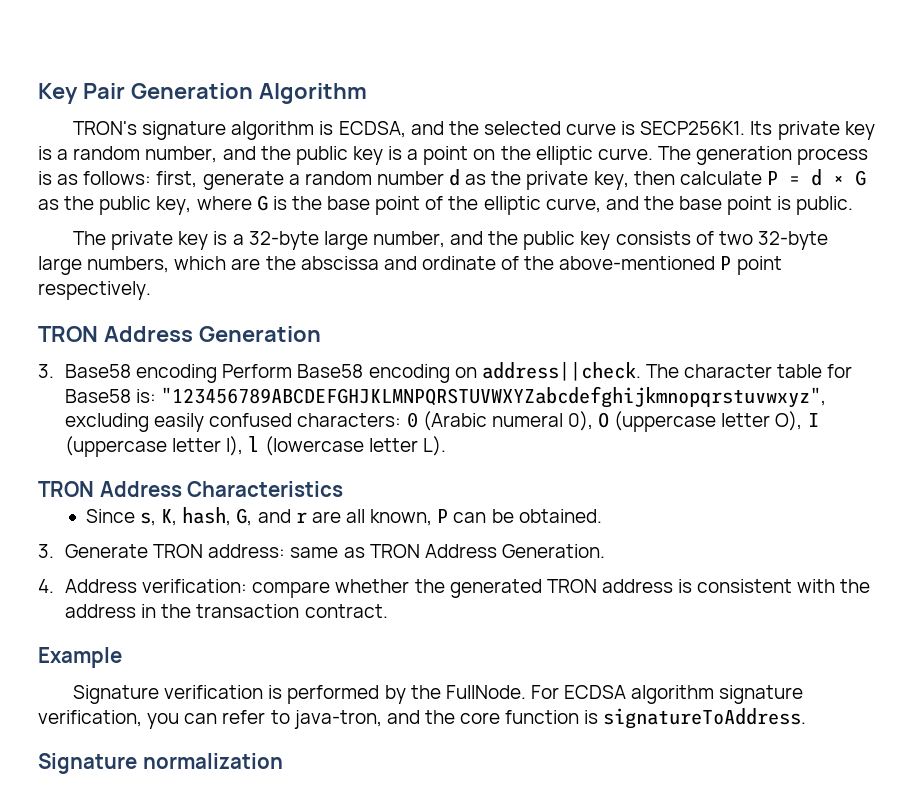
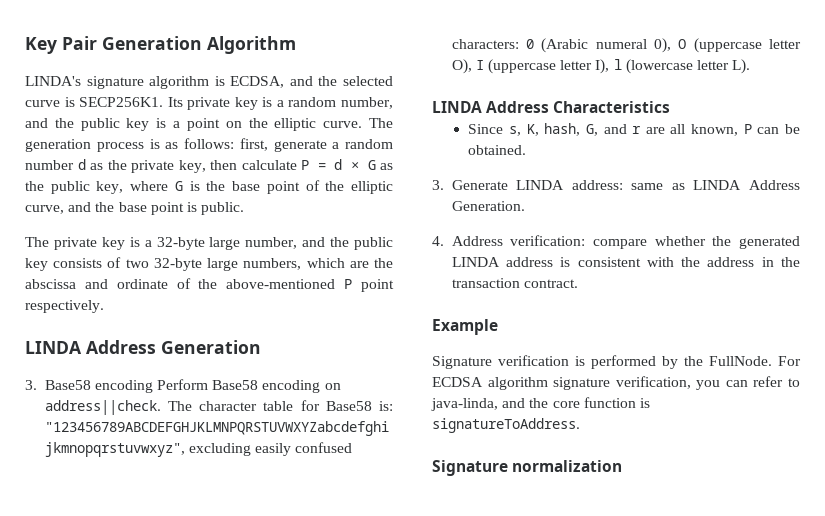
[73,121,138,135] TRON's -> [25,76,81,86] LINDA's
[38,326,98,342] TRON -> [25,341,82,354] LINDA
[38,481,94,497] TRON -> [432,101,482,113] LINDA
[153,544,204,558] TRON -> [516,180,565,190] LINDA
[369,544,420,558] TRON -> [693,180,742,190] LINDA
[546,579,597,593] TRON -> [451,257,500,267] LINDA
[293,710,382,729] java-tron, -> [431,398,498,411] java-linda,

